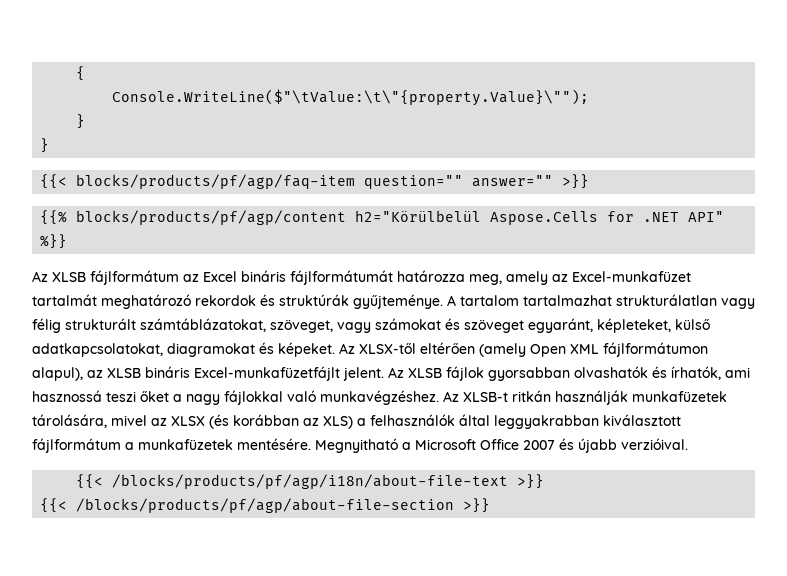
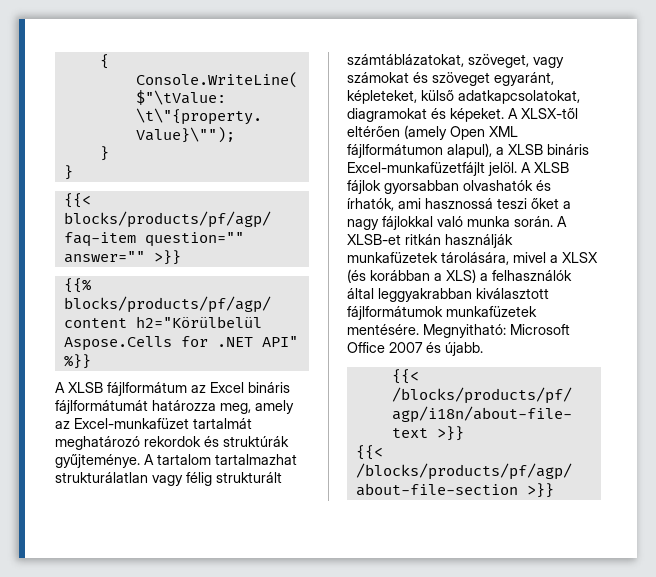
[32,271,48,282] Az -> [55,382,65,393] A
[339,343,355,354] Az -> [508,108,518,119] A
[87,370,103,378] az -> [496,147,504,155] a
[343,367,404,381] jelent. Az -> [488,162,531,176] jelöl. A
[320,390,508,405] munkavégzéshez. Az XLSB-t -> [467,216,567,227] [347,234,401,245] munka során. A XLSB-et
[151,418,167,426] az -> [550,255,558,263] a
[303,418,319,426] az -> [434,273,442,281] a
[32,438,411,453] fájlformátum a munkafüzetek mentésére. Megnyitható a -> [347,306,537,320] [347,324,506,338] fájlformátumok munkafüzetek mentésére. Megnyitható:
[578,438,688,453] újabb verzióival. -> [445,342,483,356] újabb.

